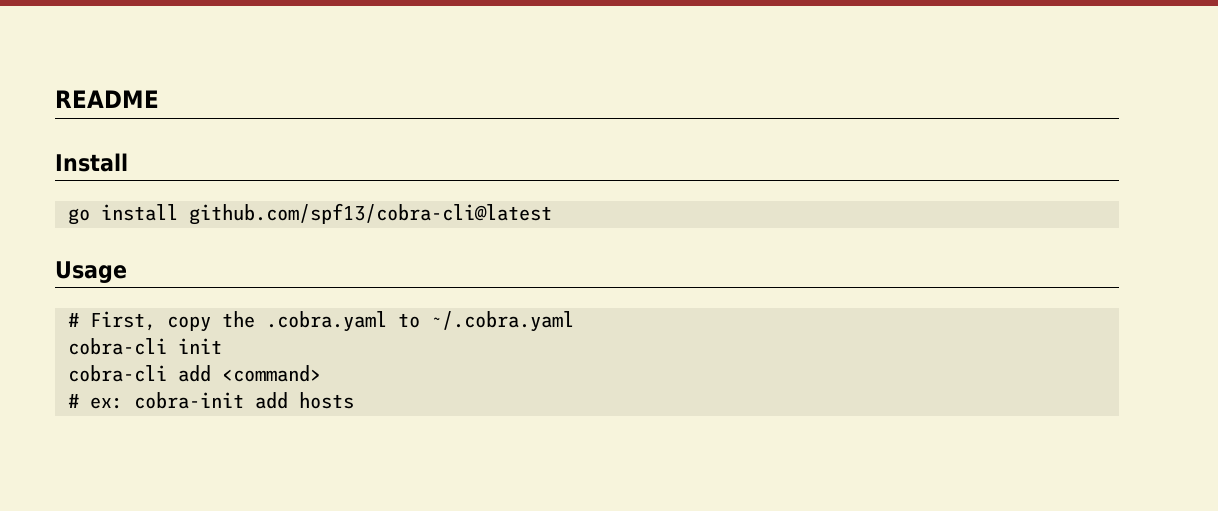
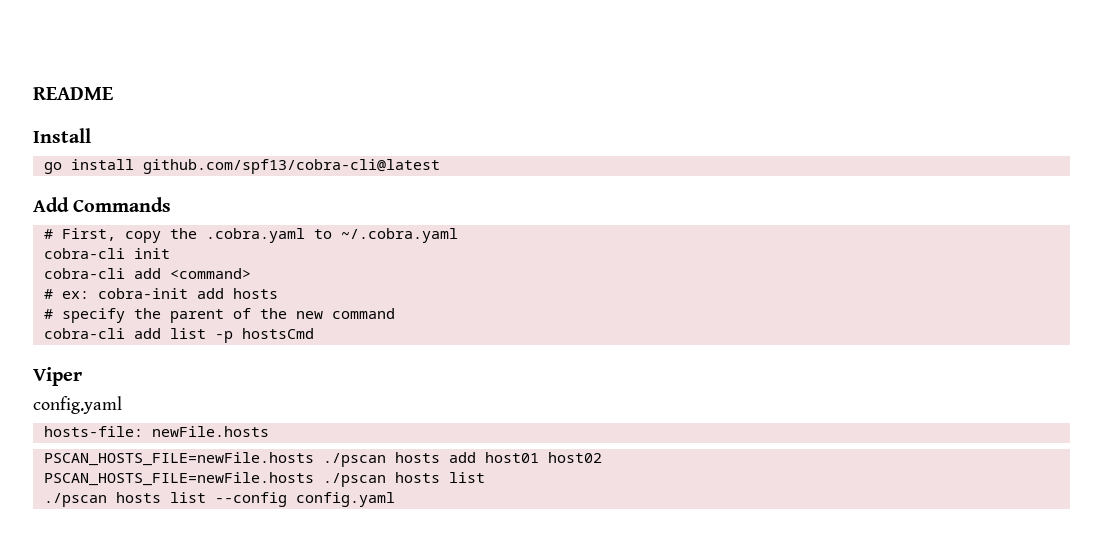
[55,261,127,283] Usage -> [33,197,172,212] Add Commands
(354, 400) none -> [43,308,395,323] [43,328,314,343] [33,367,82,386] [33,396,122,414] [43,426,269,437] [43,452,602,467] [43,472,485,487] [43,492,395,507] // # specify the parent of the new command // cobra-cli add list -p hostsCmd // Viper // config.yaml // hosts-file: newFile.hosts // PSCAN_HOSTS_FILE=newFile.hosts ./pscan hosts add host01 host02 // PSCAN_HOSTS_FILE=newFile.hosts ./pscan hosts list // ./pscan hosts list --config config.yaml

